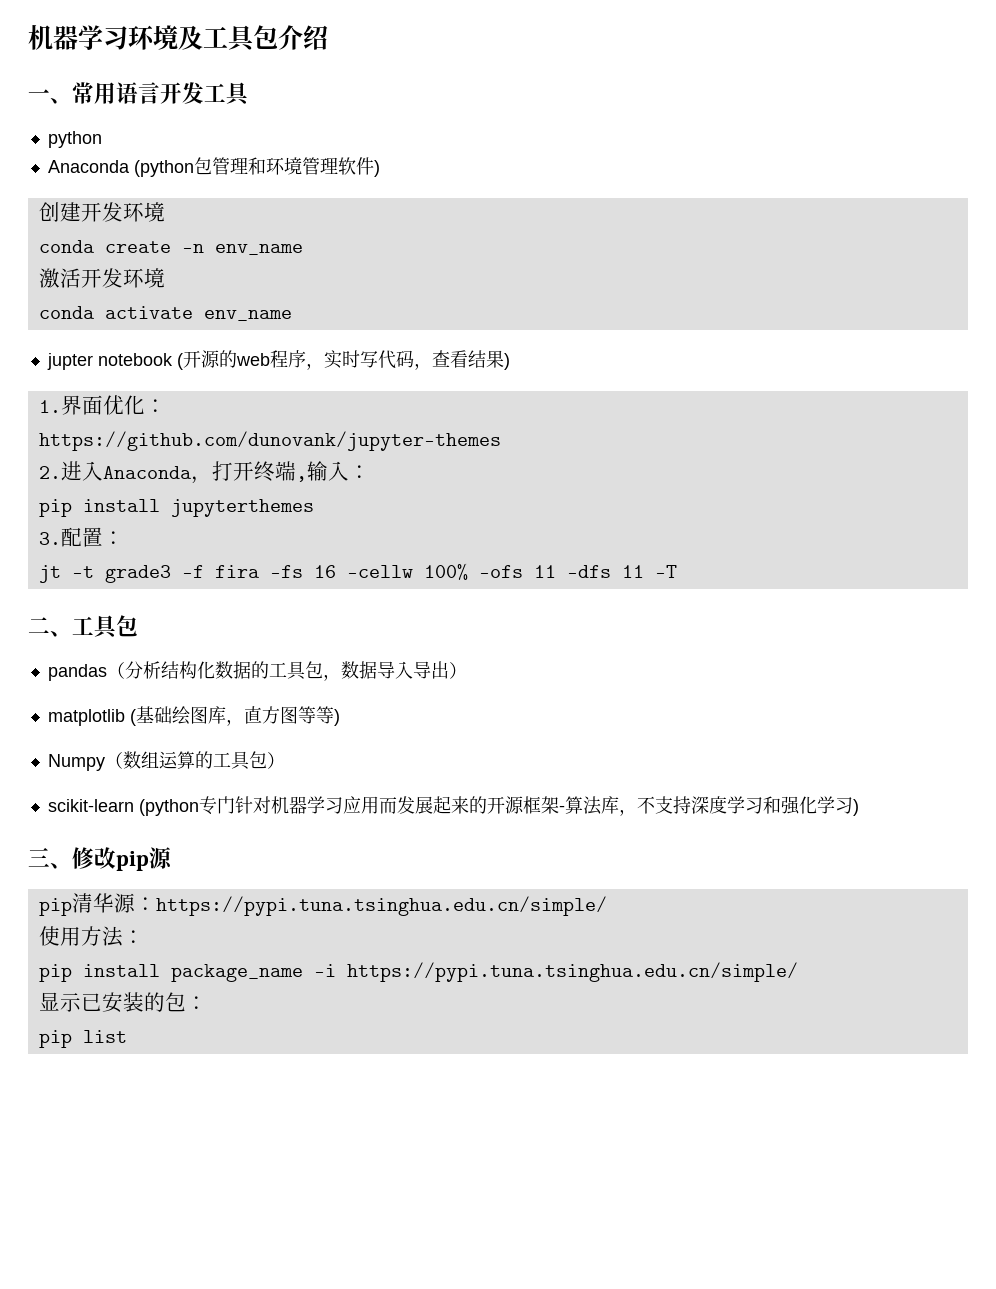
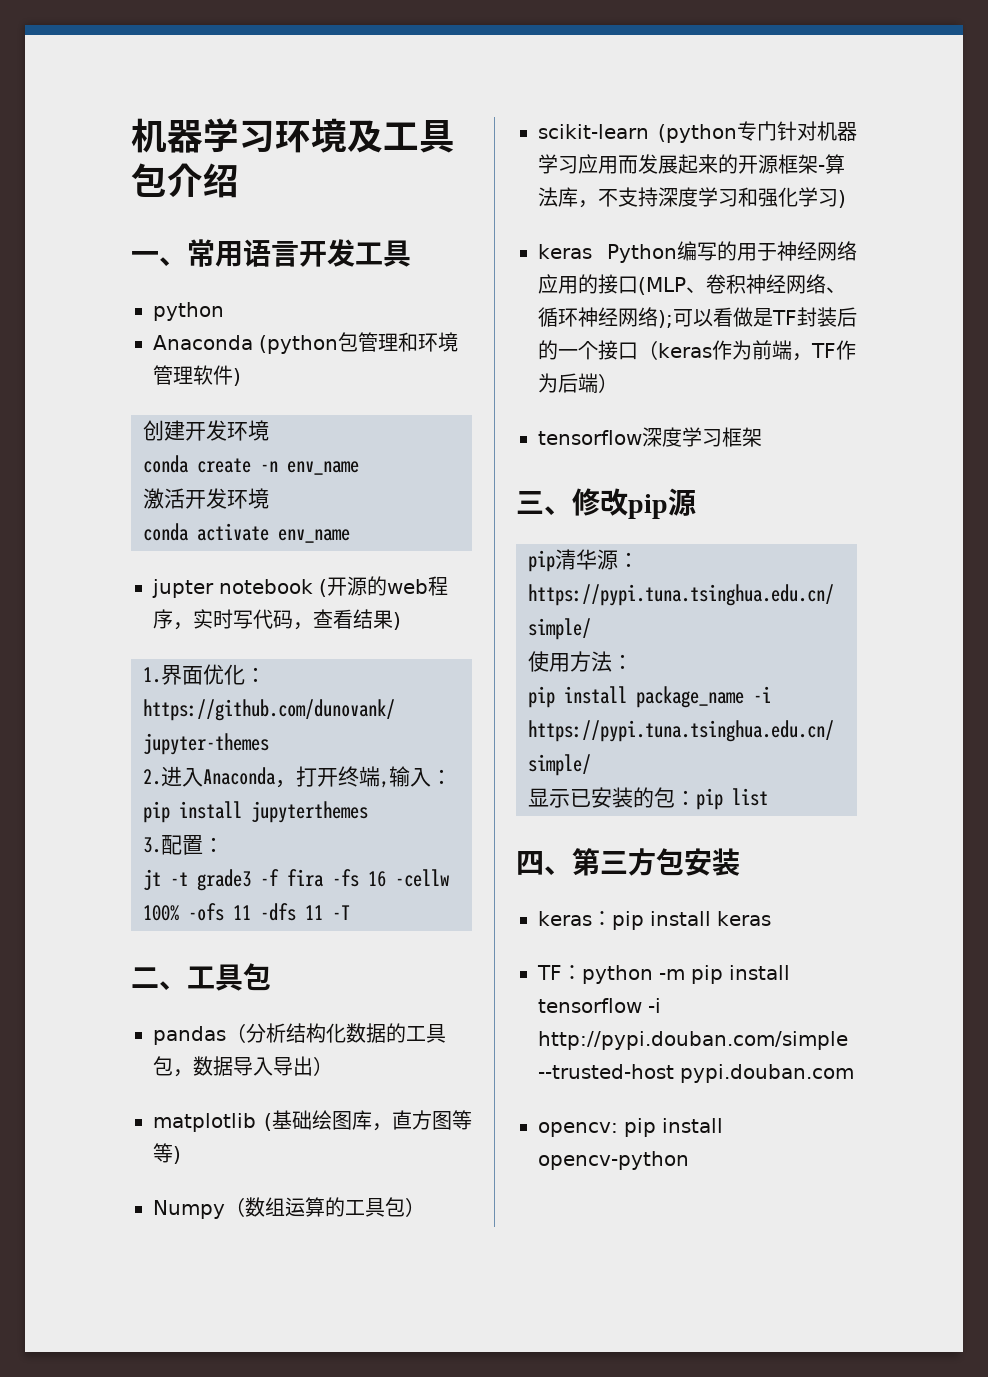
(859, 807) none -> [538,241,857,263] [538,274,846,295] [538,307,857,328] [538,340,856,361] [538,373,618,393] [538,427,762,447] // keras Python编写的用于神经网络应用的接口(MLP、卷积神经网络、循环神经网络);可以看做是TF封装后的一个接口（keras作为前端，TF作为后端） // tensorflow深度学习框架
(207, 1003) // -> (696, 797) none
(127, 1036) none -> [516,848,740,876] [538,911,771,930] [537,965,790,984] [538,998,661,1013] [538,1031,848,1050] [538,1064,854,1083] [538,1118,723,1137] [538,1151,689,1170] // 四、第三方包安装 // keras：pip install keras // TF：python -m pip install tensorflow -i http://pypi.douban.com/simple --trusted-host pypi.douban.com // opencv: pip install opencv-python

